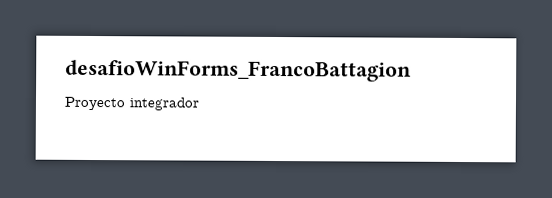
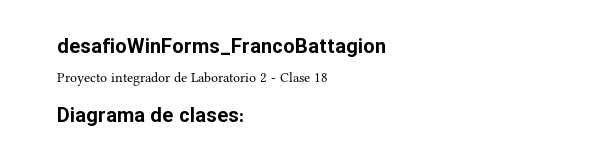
(200, 104) none -> [174,72,328,83] [57,107,244,126] de Laboratorio 2 - Clase 18 // Diagrama de clases:

